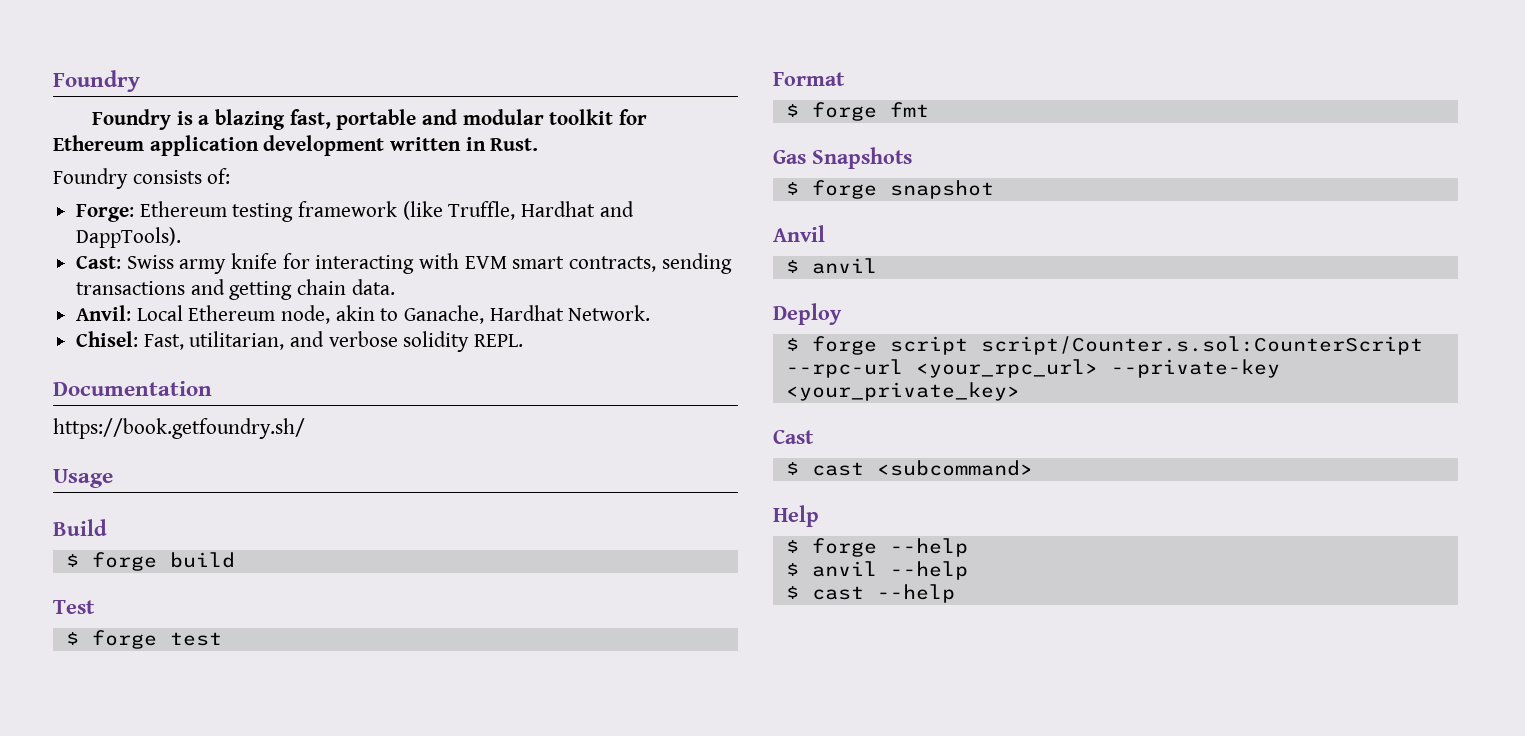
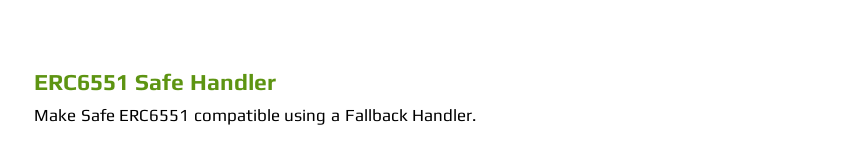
[53,70,140,92] [92,109,648,130] [53,135,539,156] [53,168,231,189] [76,201,634,222] [76,227,182,248] [76,253,732,274] [76,279,395,300] [76,305,651,324] [76,331,524,352] [53,381,212,396] [53,418,305,439] [53,469,113,488] [53,519,107,536] [65,552,235,571] [53,600,95,614] [65,630,222,649] [773,72,845,86] [785,102,929,121] [773,147,912,169] [785,180,994,199] [773,225,825,242] [785,258,877,274] [773,303,842,325] [785,336,1423,355] [785,359,1280,378] [785,382,1020,401] [773,429,814,444] [785,460,1033,476] [773,505,819,527] [785,538,968,557] [785,561,968,580] [785,584,955,603] Foundry // Foundry is a blazing fast, portable and modular toolkit for Ethereum application development written in Rust. // Foundry consists of: // Forge: Ethereum testing framework (like Truffle, Hardhat and DappTools). // Cast: Swiss army knife for interacting with EVM smart contracts, sending transactions and getting chain data. // Anvil: Local Ethereum node, akin to Ganache, Hardhat Network. // Chisel: Fast, utilitarian, and verbose solidity REPL. // Documentation // https://book.getfoundry.sh/ // Usage // Build // $ forge build // Test // $ forge test // Format // $ forge fmt // Gas Snapshots // $ forge snapshot // Anvil // $ anvil // Deploy // $ forge script script/Counter.s.sol:CounterScript --rpc-url <your_rpc_url> --private-key <your_private_key> // Cast // $ cast <subcommand> // Help // $ forge --help // $ anvil --help // $ cast --help -> [34,73,277,91] [34,108,477,125] ERC6551 Safe Handler // Make Safe ERC6551 compatible using a Fallback Handler.

